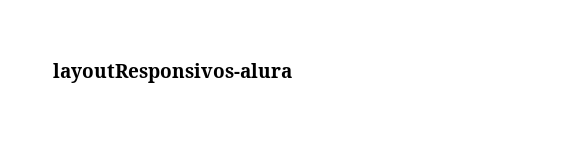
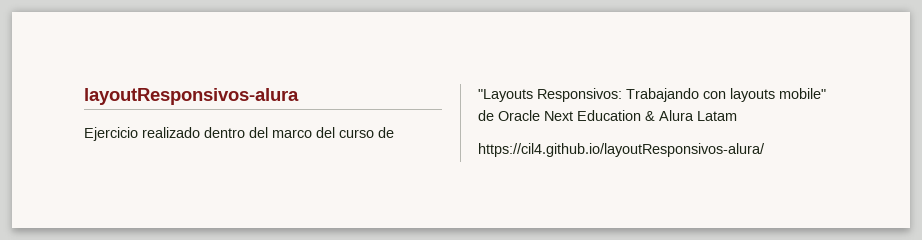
(292, 73) none -> [84,127,394,141] [478,88,826,102] [478,110,737,121] [478,143,765,157] // Ejercicio realizado dentro del marco del curso de "Layouts Responsivos: Trabajando con layouts mobile" de Oracle Next Education & Alura Latam // https://cil4.github.io/layoutResponsivos-alura/

